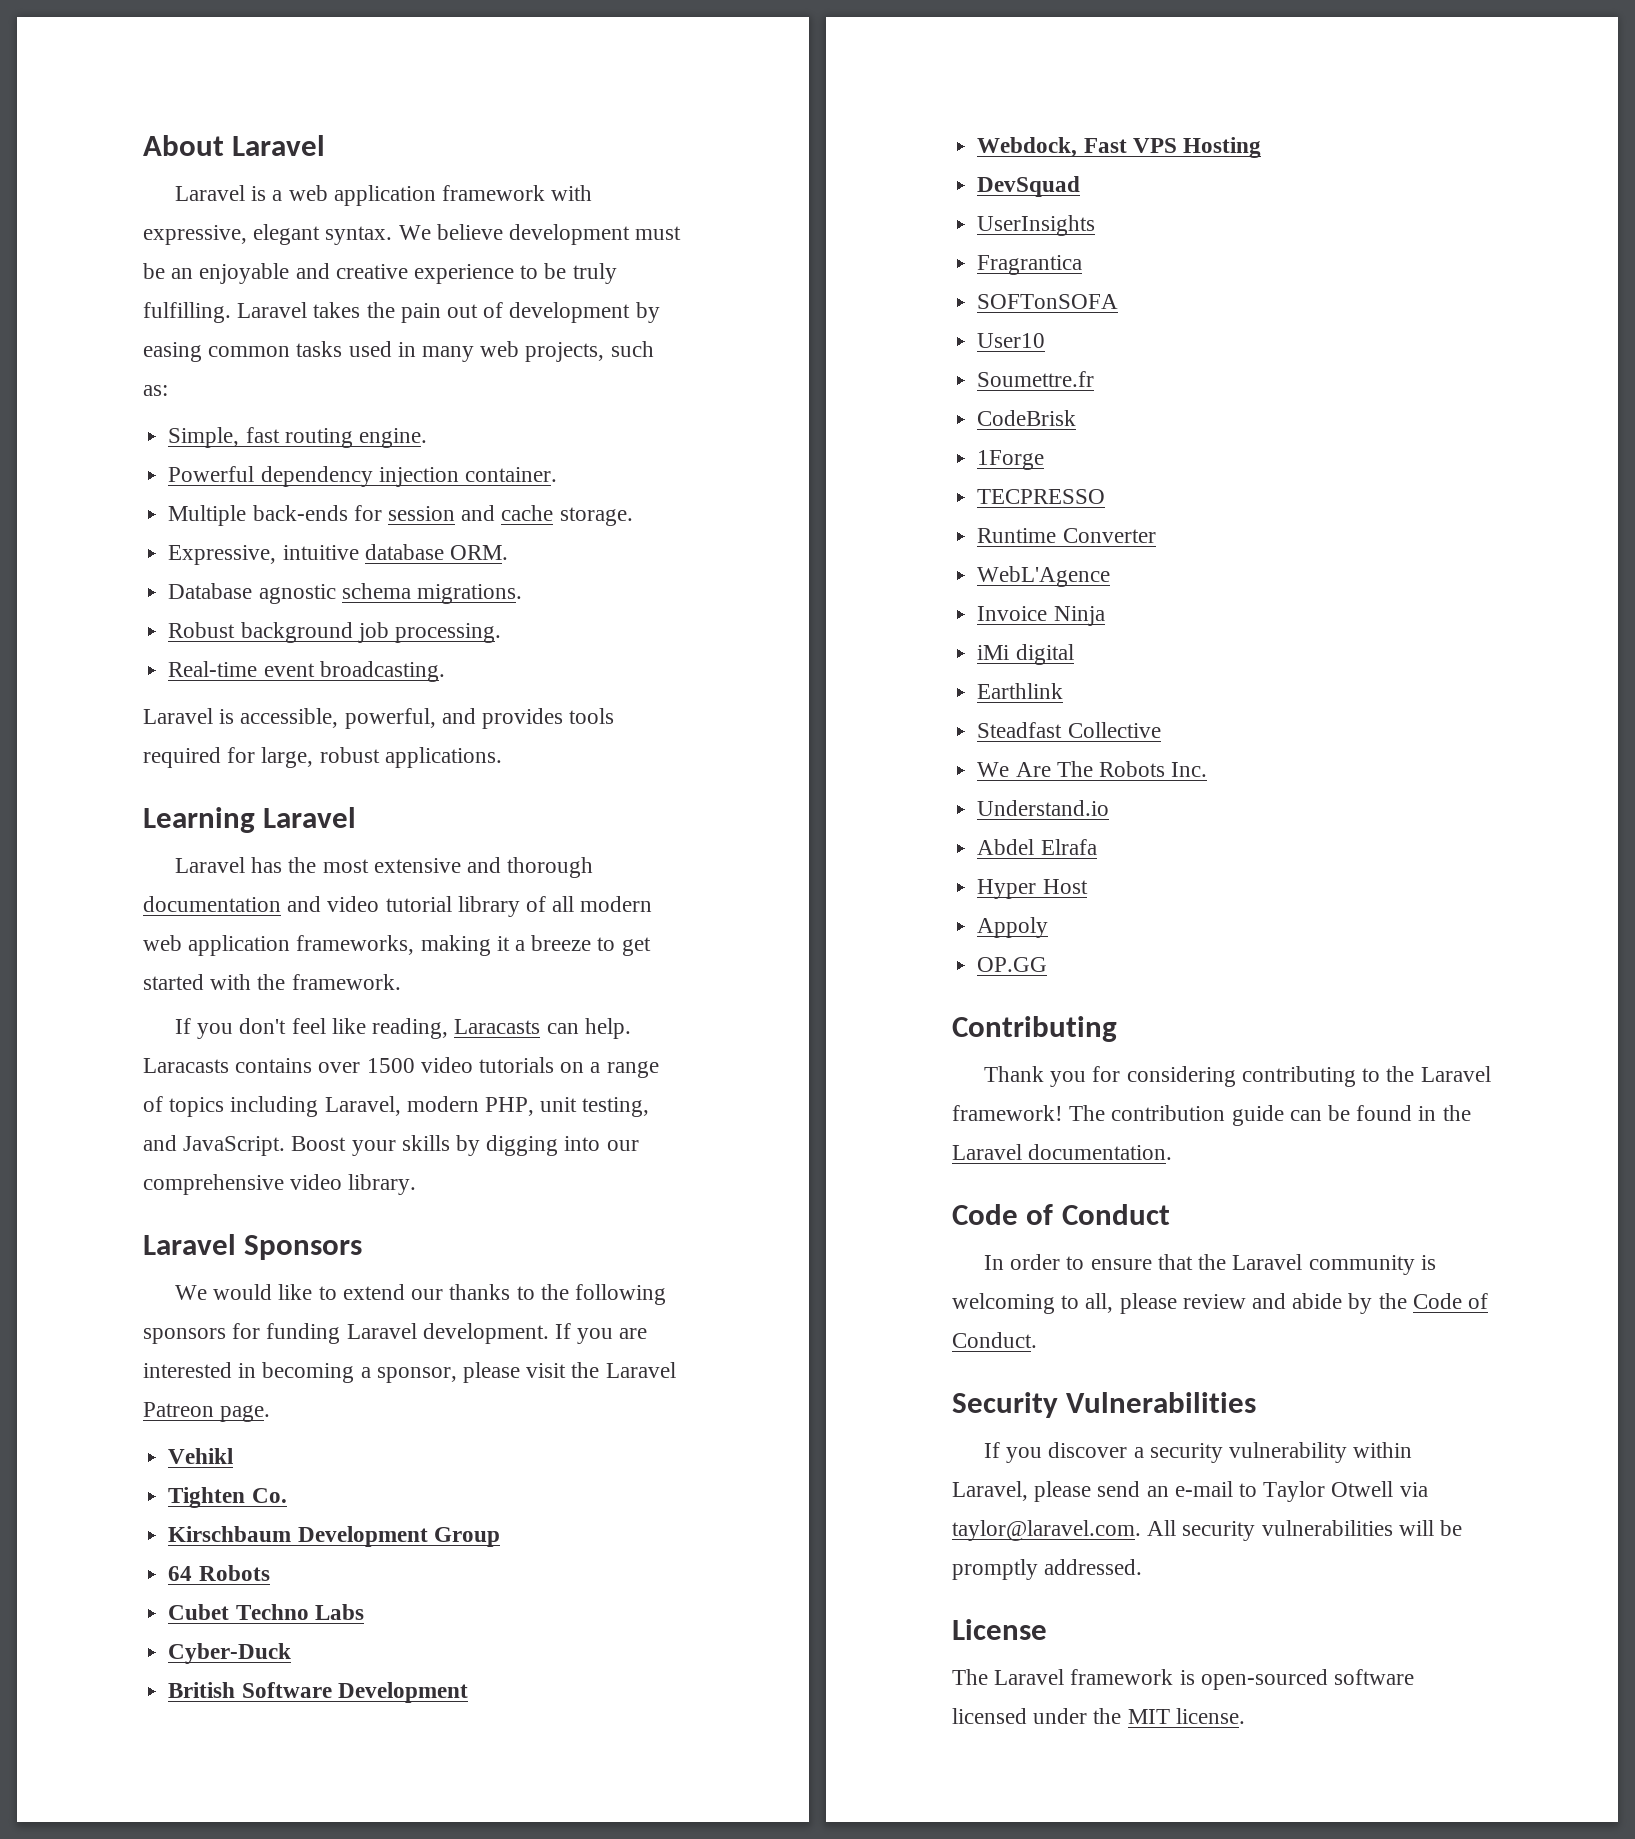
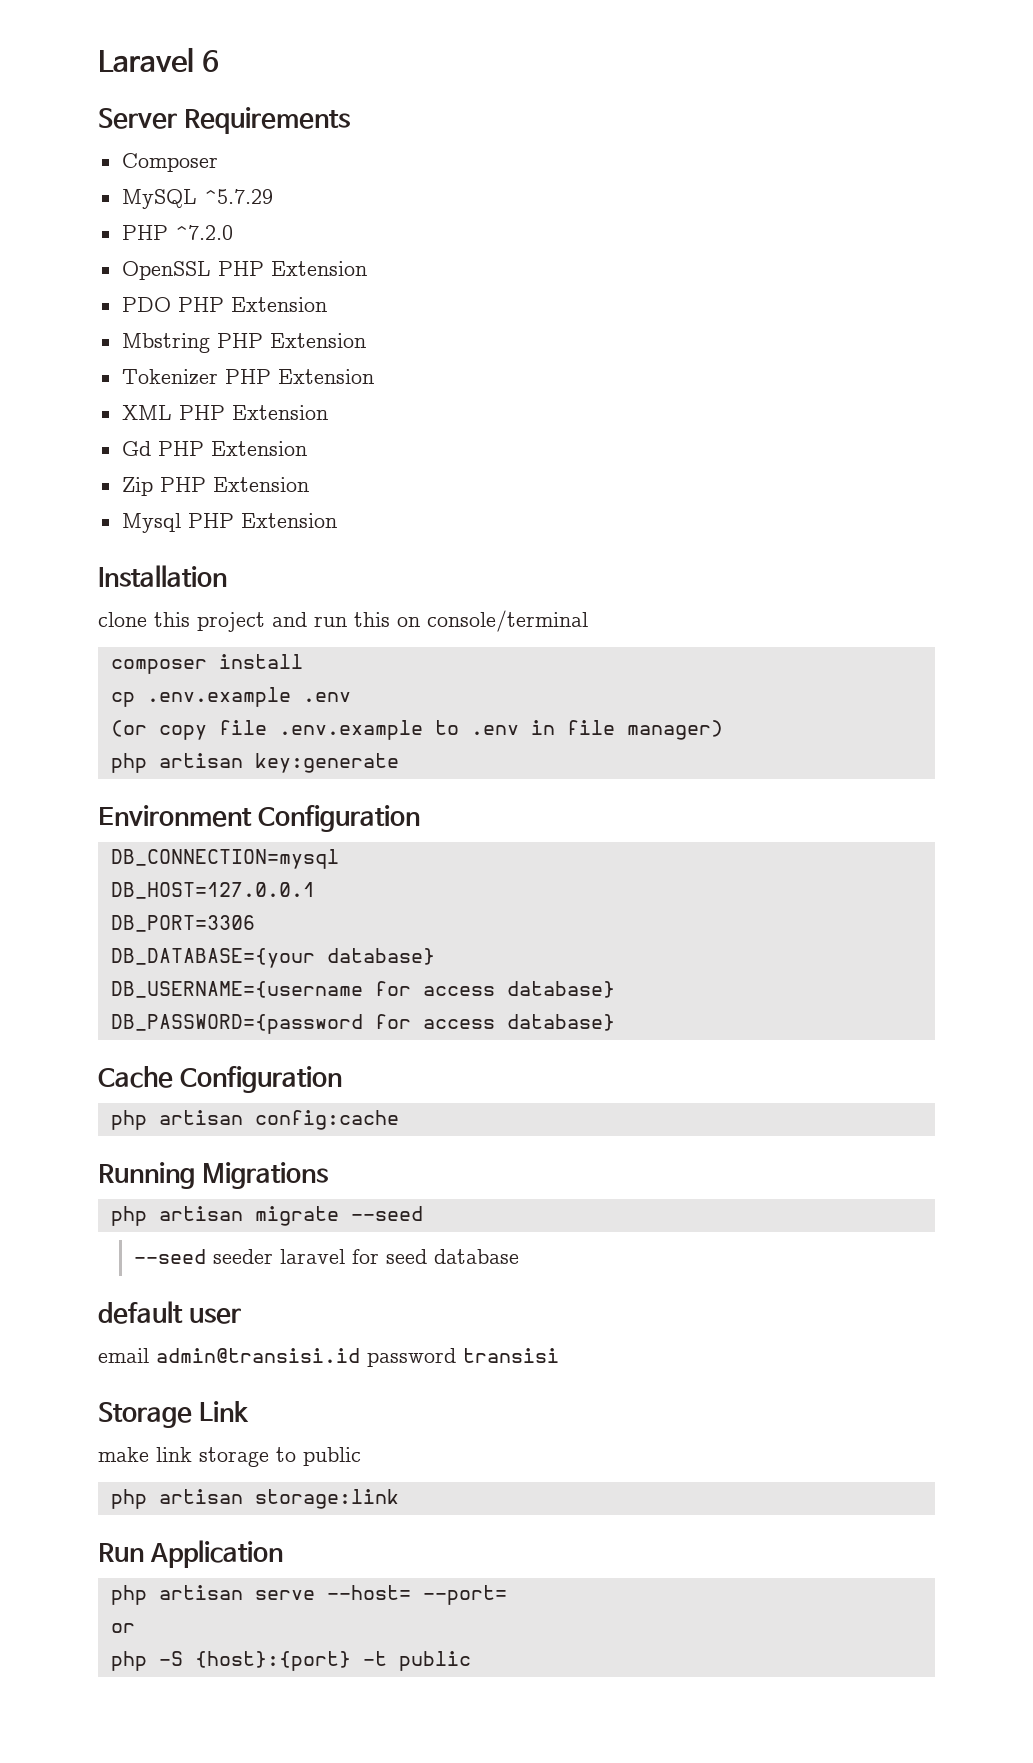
[143,135,326,156] [175,185,593,206] [143,224,682,245] [143,263,617,284] [143,302,660,323] [143,341,654,362] [143,385,168,396] [168,427,427,448] [168,466,557,487] [168,505,633,526] [168,544,508,565] [168,583,522,604] [168,622,501,643] [168,661,445,682] [143,708,615,729] [143,747,502,768] [143,807,357,833] [175,857,594,878] [143,896,653,917] [143,935,651,956] [143,974,401,990] [175,1018,631,1039] [143,1057,659,1078] [143,1096,650,1117] [143,1135,639,1156] [143,1174,417,1195] [143,1234,363,1260] [175,1284,666,1305] [143,1323,648,1344] [143,1362,676,1383] [143,1402,271,1422] [168,1448,234,1464] [168,1487,287,1508] [168,1526,500,1547] [168,1565,270,1581] [168,1604,364,1620] [168,1643,292,1664] [168,1682,468,1703] [977,137,1261,158] [977,176,1081,197] [977,215,1096,236] [977,255,1083,275] [977,294,1119,309] [977,333,1046,348] [977,371,1095,387] [977,410,1077,426] [977,450,1045,470] [977,489,1106,504] [977,528,1156,543] [977,566,1111,587] [977,606,1105,626] [977,644,1074,665] [977,683,1064,699] [977,722,1161,738] [977,761,1208,777] [977,800,1110,816] [977,839,1097,855] [977,879,1088,899] [977,917,1049,938] [977,957,1048,972] [952,1016,1117,1042] [984,1066,1491,1087] [952,1105,1471,1126] [952,1144,1173,1160] [952,1204,1170,1225] [984,1254,1436,1275] [952,1293,1489,1314] [952,1332,1037,1348] [952,1392,1257,1418] [984,1442,1413,1463] [952,1481,1428,1502] [952,1520,1463,1541] [952,1559,1143,1580] [952,1619,1047,1640] [952,1669,1415,1690] [952,1708,1245,1724] About Laravel // Laravel is a web application framework with expressive, elegant syntax. We believe development must be an enjoyable and creative experience to be truly fulfilling. Laravel takes the pain out of development by easing common tasks used in many web projects, such as: // Simple, fast routing engine. // Powerful dependency injection container. // Multiple back-ends for session and cache storage. // Expressive, intuitive database ORM. // Database agnostic schema migrations. // Robust background job processing. // Real-time event broadcasting. // Laravel is accessible, powerful, and provides tools required for large, robust applications. // Learning Laravel // Laravel has the most extensive and thorough documentation and video tutorial library of all modern web application frameworks, making it a breeze to get started with the framework. // If you don't feel like reading, Laracasts can help. Laracasts contains over 1500 video tutorials on a range of topics including Laravel, modern PHP, unit testing, and JavaScript. Boost your skills by digging into our comprehensive video library. // Laravel Sponsors // We would like to extend our thanks to the following sponsors for funding Laravel development. If you are interested in becoming a sponsor, please visit the Laravel Patreon page. // Vehikl // Tighten Co. // Kirschbaum Development Group // 64 Robots // Cubet Techno Labs // Cyber-Duck // British Software Development // Webdock, Fast VPS Hosting // DevSquad // UserInsights // Fragrantica // SOFTonSOFA // User10 // Soumettre.fr // CodeBrisk // 1Forge // TECPRESSO // Runtime Converter // WebL'Agence // Invoice Ninja // iMi digital // Earthlink // Steadfast Collective // We Are The Robots Inc. // Understand.io // Abdel Elrafa // Hyper Host // Appoly // OP.GG // Contributing // Thank you for considering contributing to the Laravel framework! The contribution guide can be found in the Laravel documentation. // Code of Conduct // In order to ensure that the Laravel community is welcoming to all, please review and abide by the Code of Conduct. // Security Vulnerabilities // If you discover a security vulnerability within Laravel, please send an e-mail to Taylor Otwell via taylor@laravel.com. All security vulnerabilities will be promptly addressed. // License // The Laravel framework is open-sourced software licensed under the MIT license. -> [98,47,219,73] [98,107,351,134] [121,153,218,172] [121,189,273,209] [121,225,233,240] [121,261,367,280] [121,297,327,312] [121,333,366,353] [121,369,374,385] [121,405,328,420] [121,441,307,456] [121,477,309,496] [121,513,337,533] [98,565,227,587] [98,610,588,632] [110,654,303,674] [110,687,351,707] [110,720,723,740] [110,753,399,773] [98,805,421,832] [110,849,339,869] [110,882,315,899] [110,915,255,932] [110,948,435,968] [110,981,615,998] [110,1014,615,1034] [98,1066,343,1093] [110,1110,399,1130] [98,1162,329,1189] [110,1206,423,1226] [133,1249,519,1264] [98,1301,242,1324] [98,1348,559,1367] [98,1401,250,1428] [98,1447,361,1467] [110,1489,399,1509] [98,1540,284,1568] [110,1585,507,1605] [110,1623,135,1633] [110,1651,471,1671] Laravel 6 // Server Requirements // Composer // MySQL ^5.7.29 // PHP ^7.2.0 // OpenSSL PHP Extension // PDO PHP Extension // Mbstring PHP Extension // Tokenizer PHP Extension // XML PHP Extension // Gd PHP Extension // Zip PHP Extension // Mysql PHP Extension // Installation // clone this project and run this on console/terminal // composer install // cp .env.example .env // (or copy file .env.example to .env in file manager) // php artisan key:generate // Environment Configuration // DB_CONNECTION=mysql // DB_HOST=127.0.0.1 // DB_PORT=3306 // DB_DATABASE={your database} // DB_USERNAME={username for access database} // DB_PASSWORD={password for access database} // Cache Configuration // php artisan config:cache // Running Migrations // php artisan migrate --seed // --seed seeder laravel for seed database // default user // email admin@transisi.id password transisi // Storage Link // make link storage to public // php artisan storage:link // Run Application // php artisan serve --host= --port= // or // php -S {host}:{port} -t public

